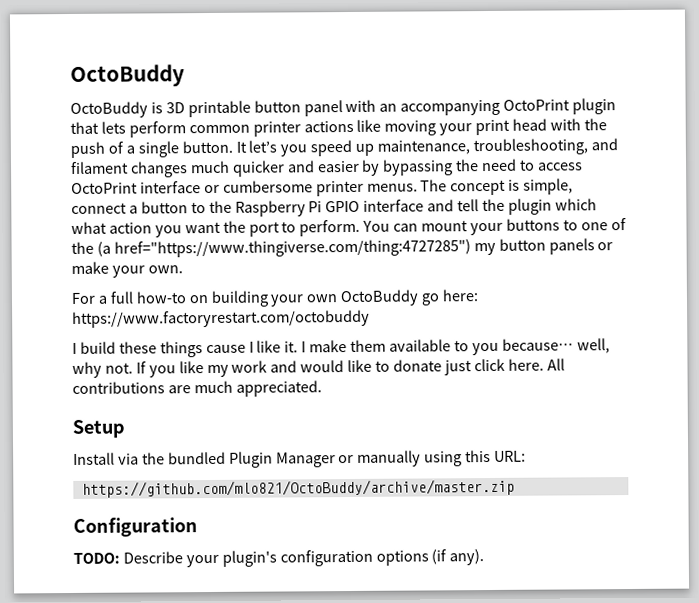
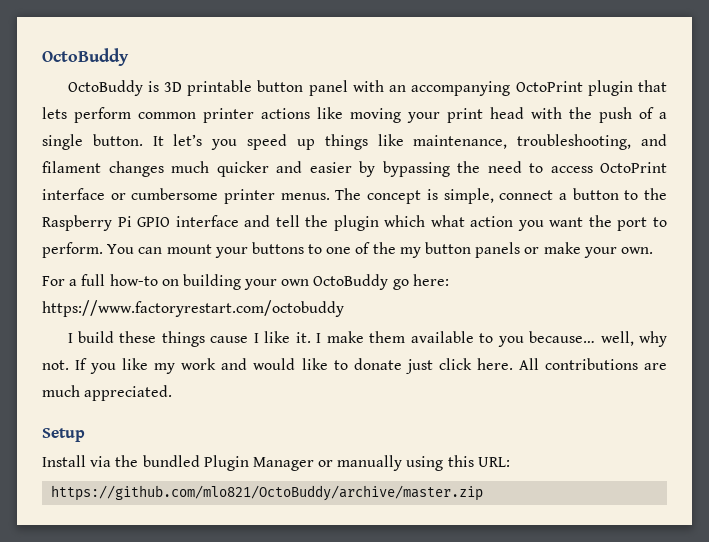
(375, 149) none -> [324,134,404,150] things like
[96,239,471,258] (a href="https://www.thingiverse.com/thing:4727285") -> (396, 248) none
[73,517,198,537] [73,549,485,568] // Configuration // TODO: Describe your plugin's configuration options (if any). -> (484, 493) none

